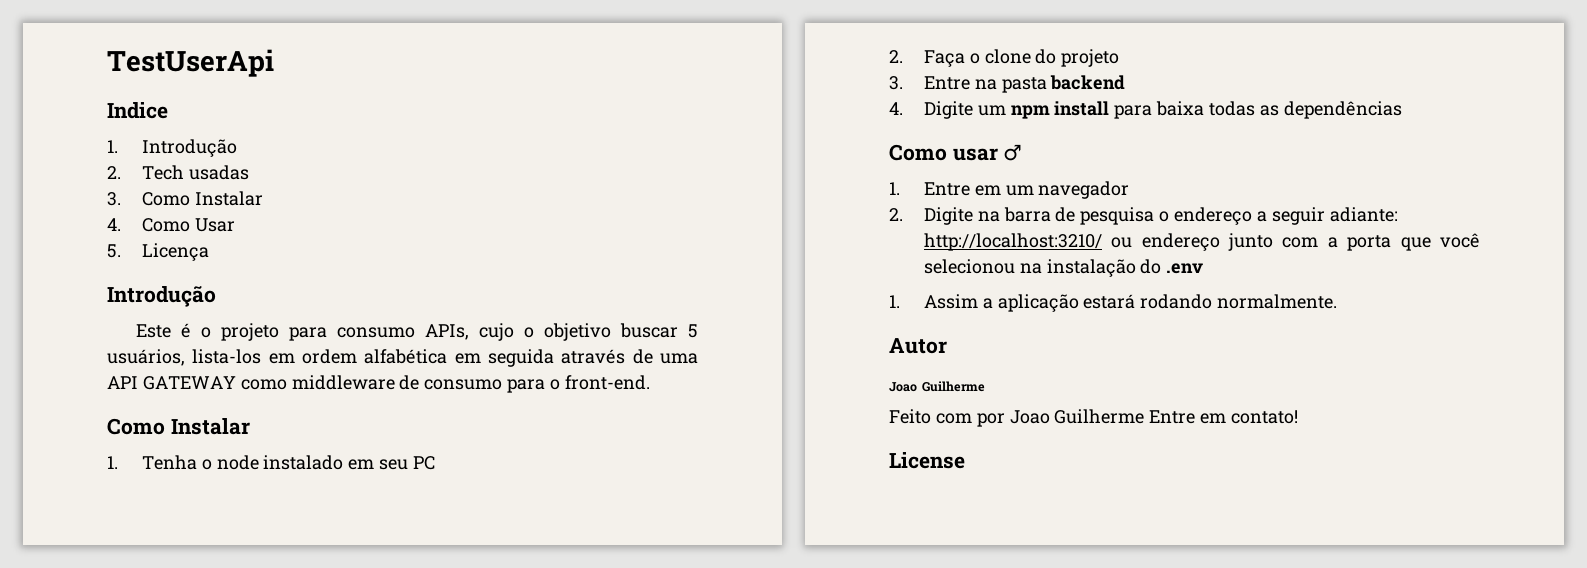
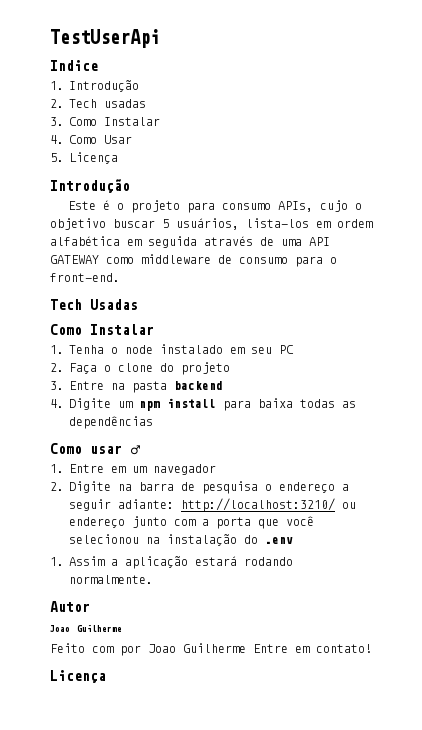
(650, 382) none -> [50,299,138,310] // Tech Usadas
[889,452,965,469] License -> [50,670,106,683] Licença

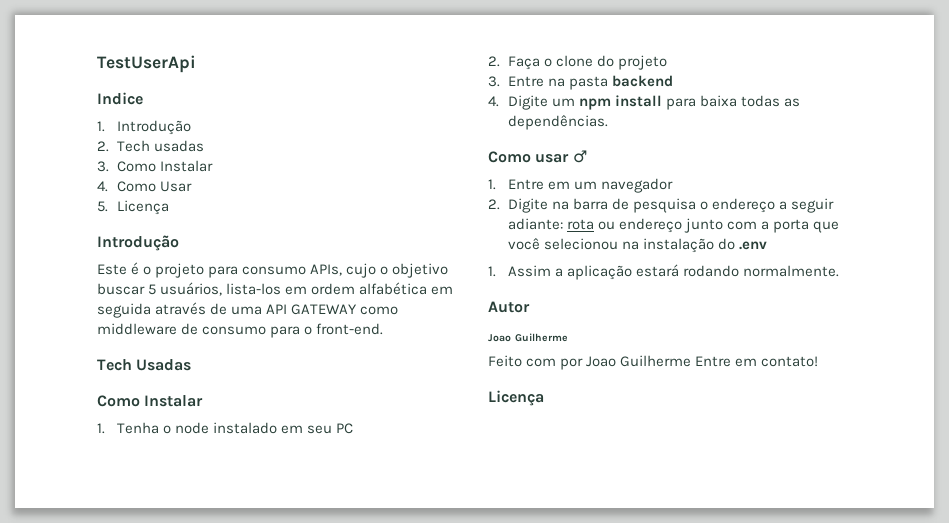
[69,416,153,429] dependências -> [507,115,608,130] dependências.
[181,498,335,512] http://localhost:3210/ -> [566,219,594,230] rota

